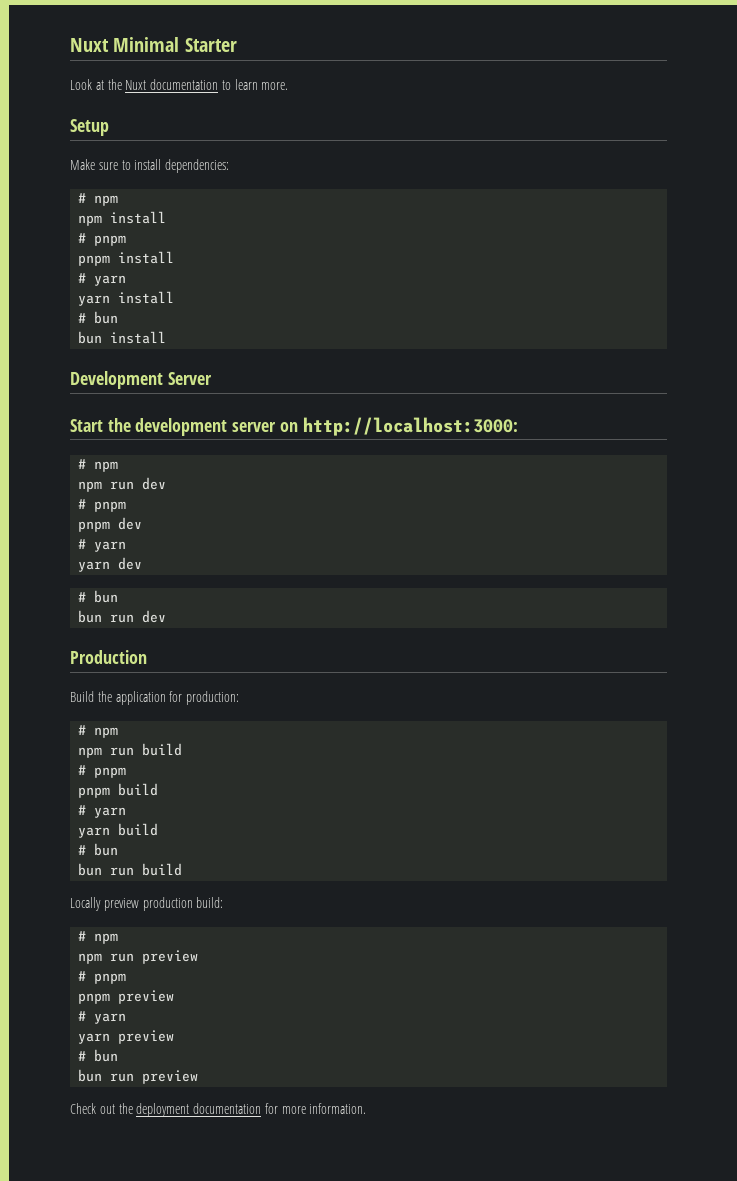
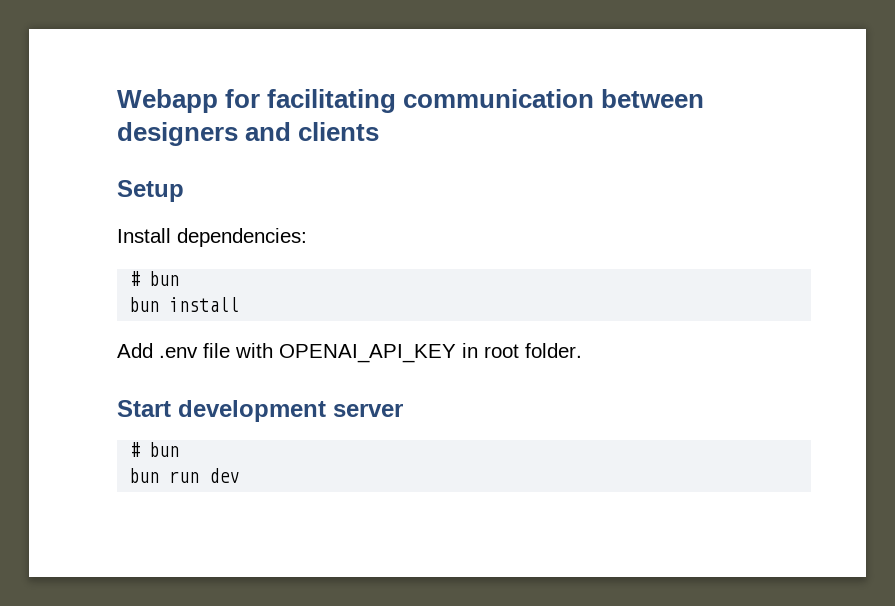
[70,37,237,52] [70,79,289,90] [70,119,109,136] [70,159,230,173] [78,193,119,206] [78,211,167,226] [78,233,127,246] [78,251,175,266] [78,273,127,286] [78,291,175,306] [78,311,119,324] [78,331,167,344] [70,371,212,389] Nuxt Minimal Starter // Look at the Nuxt documentation to learn more. // Setup // Make sure to install dependencies: // # npm // npm install // # pnpm // pnpm install // # yarn // yarn install // # bun // bun install // Development Server -> [117,89,705,113] [117,122,380,146] [117,180,184,202] [117,228,307,247] [129,271,180,286] [129,297,240,312] [117,343,582,363] Webapp for facilitating communication between designers and clients // Setup // Install dependencies: // # bun // bun install // Add .env file with OPENAI_API_KEY in root folder.
[107,418,131,432] the -> (171, 408) none
[279,417,518,436] [78,459,119,472] [78,477,167,492] [78,499,127,512] [78,517,143,532] [78,539,127,552] [78,557,143,572] on http://localhost:3000: // # npm // npm run dev // # pnpm // pnpm dev // # yarn // yarn dev -> (403, 410) none
[70,650,147,664] [70,691,240,705] [78,725,119,738] [78,743,183,758] [78,765,127,778] [78,783,159,798] [78,805,127,818] [78,823,159,838] [78,843,119,856] [78,863,183,876] [70,897,224,911] [78,931,119,944] [78,950,199,964] [78,971,127,984] [78,990,175,1004] [78,1011,127,1024] [78,1030,175,1044] [78,1049,119,1062] [78,1069,199,1084] [70,1103,367,1117] // Production // Build the application for production: // # npm // npm run build // # pnpm // pnpm build // # yarn // yarn build // # bun // bun run build // Locally preview production build: // # npm // npm run preview // # pnpm // pnpm preview // # yarn // yarn preview // # bun // bun run preview // Check out the deployment documentation for more information. -> (240, 475) none

